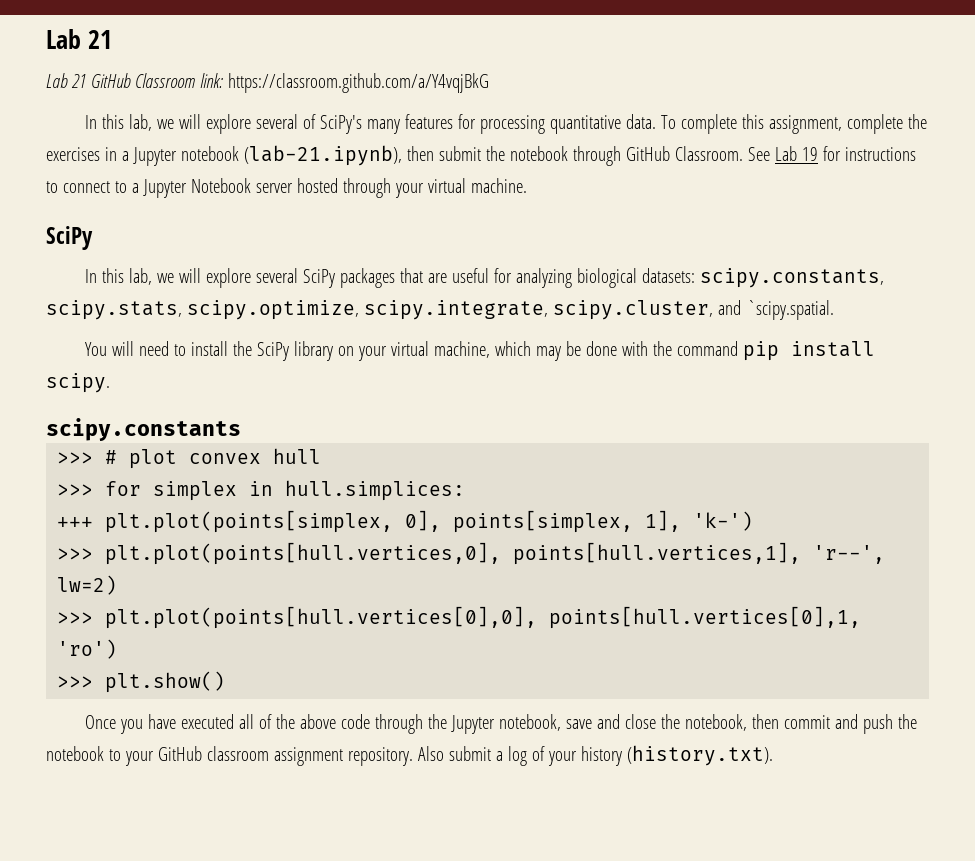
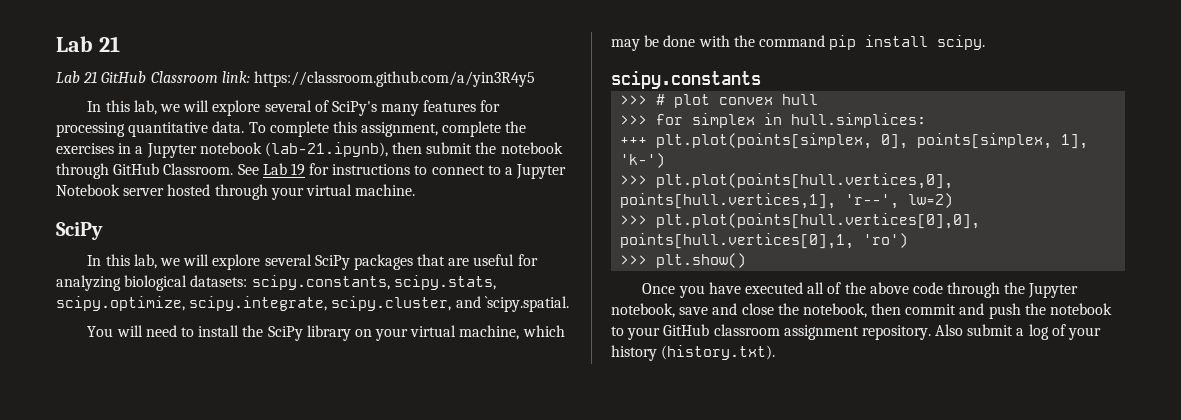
[227,73,489,93] https://classroom.github.com/a/Y4vqjBkG -> [253,71,535,87] https://classroom.github.com/a/yin3R4y5

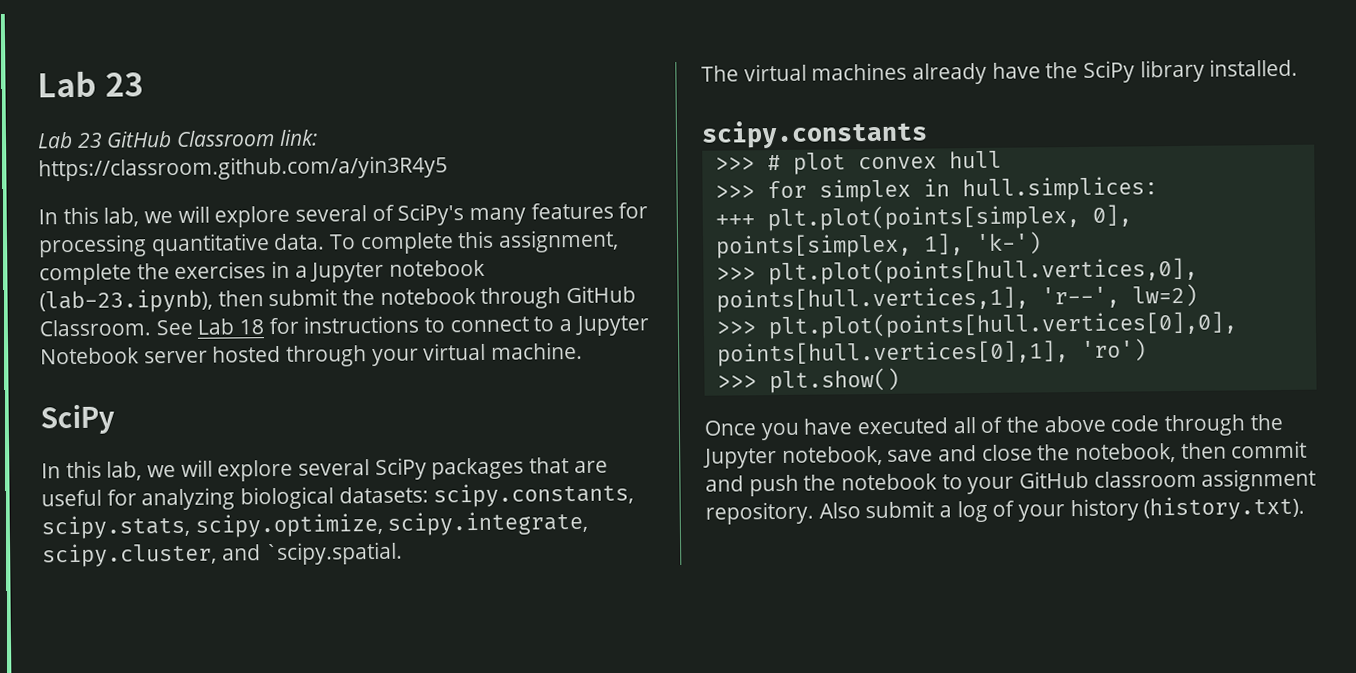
[56,36,120,52] [56,71,98,83] Lab 21 // Lab 21 -> [37,70,144,98] [37,132,103,149] Lab 23 // Lab 23
[264,142,388,157] (lab-21.ipynb), -> [39,288,213,314] (lab-23.ipynb),
[290,163,305,176] 19 -> [239,319,265,335] 18
[87,325,565,341] [611,35,986,51] You will need to install the SciPy library on your virtual machine, which may be done with the command pip install scipy. -> [701,58,1299,85] The virtual machines already have the SciPy library installed.
[620,233,855,249] points[hull.vertices[0],1, -> [716,340,1069,367] points[hull.vertices[0],1],

